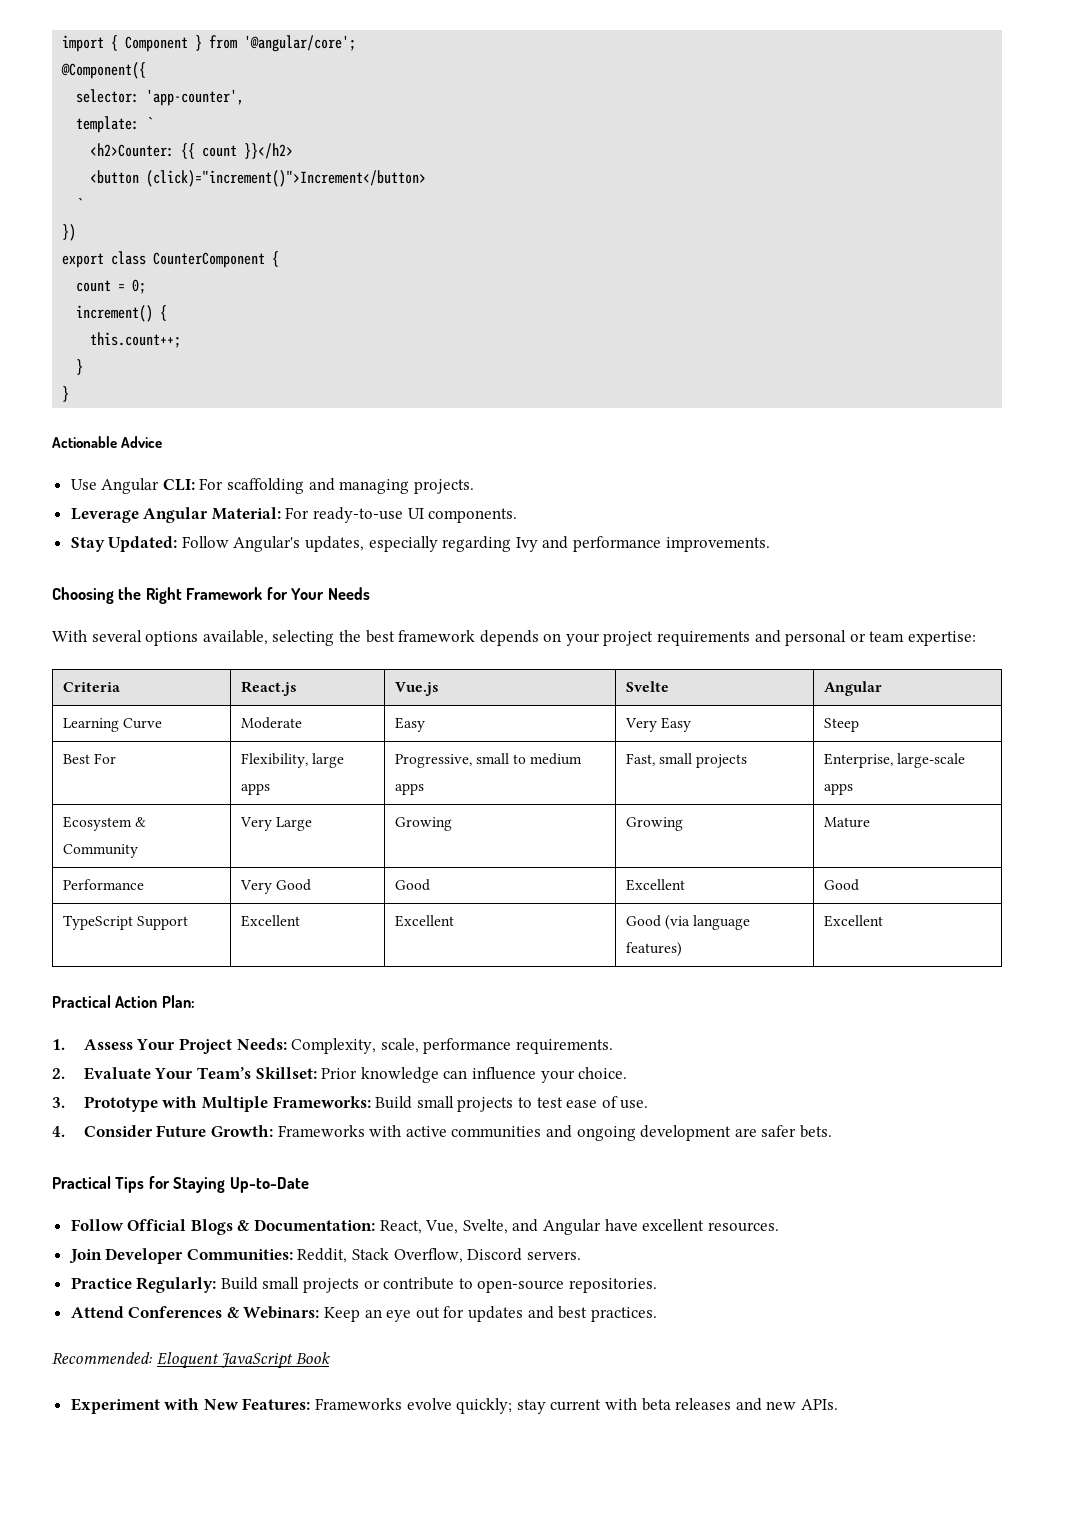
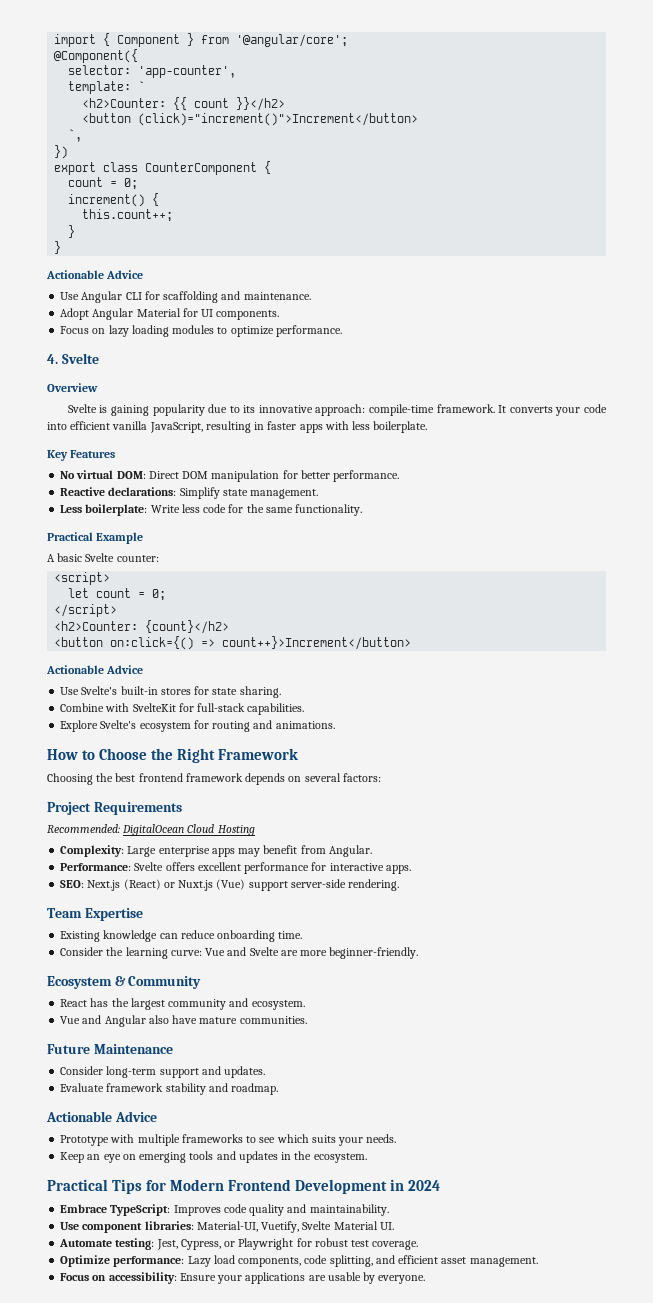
[76,198,84,210] ` -> [68,129,83,142] `,
[162,478,474,494] [70,507,518,523] [70,536,770,552] [52,587,370,604] [52,630,977,646] [62,682,120,692] [240,681,297,696] [394,682,439,696] [625,681,669,692] [823,681,882,696] [62,718,162,732] [240,717,302,729] [394,717,425,732] [624,717,691,732] [823,718,859,732] [62,753,116,764] [240,753,344,768] [240,783,270,795] [394,753,583,768] [394,783,424,795] [625,753,748,768] [823,753,965,768] [823,783,853,795] [62,816,146,831] [62,844,138,858] [239,817,312,831] [394,817,452,831] [625,817,683,831] [823,817,870,828] [62,879,144,890] [239,879,311,894] [394,879,430,891] [625,879,685,891] [823,879,859,891] [62,915,188,930] [240,915,300,927] [394,915,454,927] [625,915,751,930] [625,942,682,957] [823,915,883,927] [52,995,195,1008] [52,1038,613,1054] [52,1067,628,1083] [52,1096,649,1112] [52,1125,832,1141] [52,1176,309,1193] [70,1219,779,1235] [68,1248,581,1264] [70,1277,658,1293] [70,1306,657,1322] [52,1352,330,1369] [70,1398,838,1414] CLI: For scaffolding and managing projects. // Leverage Angular Material: For ready-to-use UI components. // Stay Updated: Follow Angular's updates, especially regarding Ivy and performance improvements. // Choosing the Right Framework for Your Needs // With several options available, selecting the best framework depends on your project requirements and personal or team expertise: // Criteria | React.js | Vue.js | Svelte | Angular // Learning Curve | Moderate | Easy | Very Easy | Steep // Best For | Flexibility, large apps | Progressive, small to medium apps | Fast, small projects | Enterprise, large-scale apps // Ecosystem & Community | Very Large | Growing | Growing | Mature // Performance | Very Good | Good | Excellent | Good // TypeScript Support | Excellent | Excellent | Good (via language features) | Excellent // Practical Action Plan: // 1. Assess Your Project Needs: Complexity, scale, performance requirements. // 2. Evaluate Your Team’s Skillset: Prior knowledge can influence your choice. // 3. Prototype with Multiple Frameworks: Build small projects to test ease of use. // 4. Consider Future Growth: Frameworks with active communities and ongoing development are safer bets. // Practical Tips for Staying Up-to-Date // Follow Official Blogs & Documentation: React, Vue, Svelte, and Angular have excellent resources. // Join Developer Communities: Reddit, Stack Overflow, Discord servers. // Practice Regularly: Build small projects or contribute to open-source repositories. // Attend Conferences & Webinars: Keep an eye out for updates and best practices. // Recommended: Eloquent JavaScript Book // Experiment with New Features: Frameworks evolve quickly; stay current with beta releases and new APIs. -> [125,291,311,303] [60,308,280,320] [60,325,342,337] [47,353,99,364] [47,383,98,392] [67,404,607,416] [47,421,428,433] [47,450,116,461] [60,470,400,482] [60,487,319,499] [60,504,363,516] [47,532,144,544] [47,553,159,562] [54,572,111,585] [68,588,167,601] [54,604,118,617] [54,620,230,634] [54,636,412,650] [46,665,144,674] [60,686,281,698] [60,703,305,715] [60,720,335,732] [47,748,299,763] [47,773,381,785] [47,802,182,815] [47,824,255,836] [60,845,372,857] [60,862,411,874] [60,879,400,891] [47,908,143,921] [60,930,303,942] [60,947,419,959] [47,976,202,989] [60,998,305,1010] [60,1015,307,1027] [47,1044,173,1054] [60,1066,266,1078] [60,1083,279,1095] [46,1111,157,1122] [60,1134,397,1146] [60,1151,367,1163] [47,1179,441,1194] [60,1204,389,1216] [60,1221,394,1233] [59,1238,419,1250] [60,1255,538,1267] [60,1272,426,1284] CLI for scaffolding and maintenance. // Adopt Angular Material for UI components. // Focus on lazy loading modules to optimize performance. // 4. Svelte // Overview // Svelte is gaining popularity due to its innovative approach: compile-time framework. It converts your code into efficient vanilla JavaScript, resulting in faster apps with less boilerplate. // Key Features // No virtual DOM: Direct DOM manipulation for better performance. // Reactive declarations: Simplify state management. // Less boilerplate: Write less code for the same functionality. // Practical Example // A basic Svelte counter: // <script> // let count = 0; // </script> // <h2>Counter: {count}</h2> // <button on:click={() => count++}>Increment</button> // Actionable Advice // Use Svelte's built-in stores for state sharing. // Combine with SvelteKit for full-stack capabilities. // Explore Svelte's ecosystem for routing and animations. // How to Choose the Right Framework // Choosing the best frontend framework depends on several factors: // Project Requirements // Recommended: DigitalOcean Cloud Hosting // Complexity: Large enterprise apps may benefit from Angular. // Performance: Svelte offers excellent performance for interactive apps. // SEO: Next.js (React) or Nuxt.js (Vue) support server-side rendering. // Team Expertise // Existing knowledge can reduce onboarding time. // Consider the learning curve: Vue and Svelte are more beginner-friendly. // Ecosystem & Community // React has the largest community and ecosystem. // Vue and Angular also have mature communities. // Future Maintenance // Consider long-term support and updates. // Evaluate framework stability and roadmap. // Actionable Advice // Prototype with multiple frameworks to see which suits your needs. // Keep an eye on emerging tools and updates in the ecosystem. // Practical Tips for Modern Frontend Development in 2024 // Embrace TypeScript: Improves code quality and maintainability. // Use component libraries: Material-UI, Vuetify, Svelte Material UI. // Automate testing: Jest, Cypress, or Playwright for robust test coverage. // Optimize performance: Lazy load components, code splitting, and efficient asset management. // Focus on accessibility: Ensure your applications are usable by everyone.

